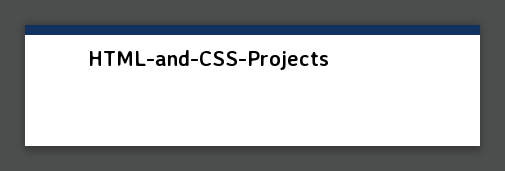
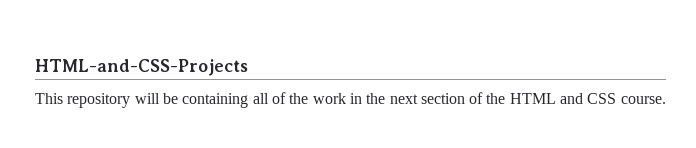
(329, 60) none -> [35,92,666,108] // This repository will be containing all of the work in the next section of the HTML and CSS course.

